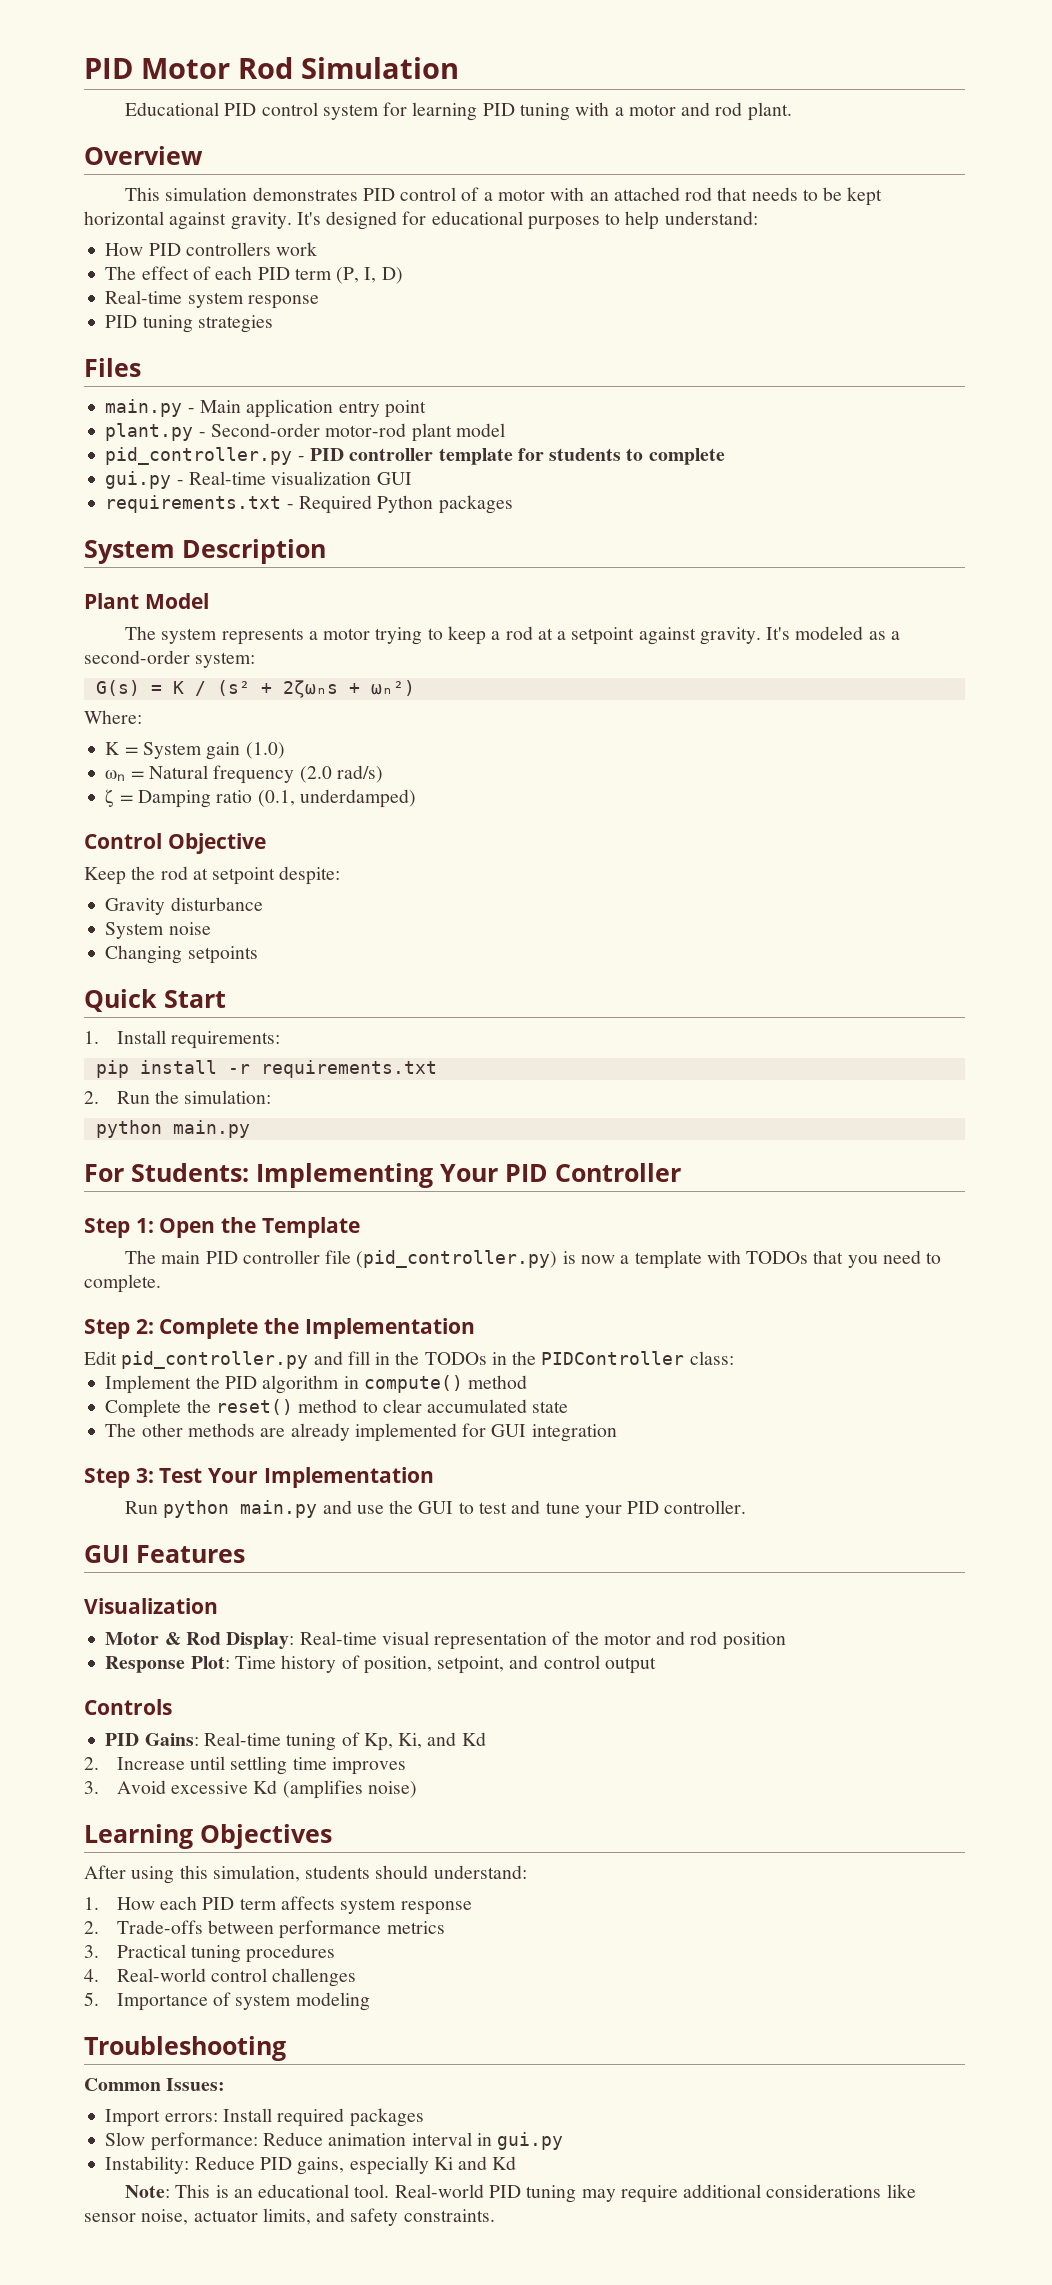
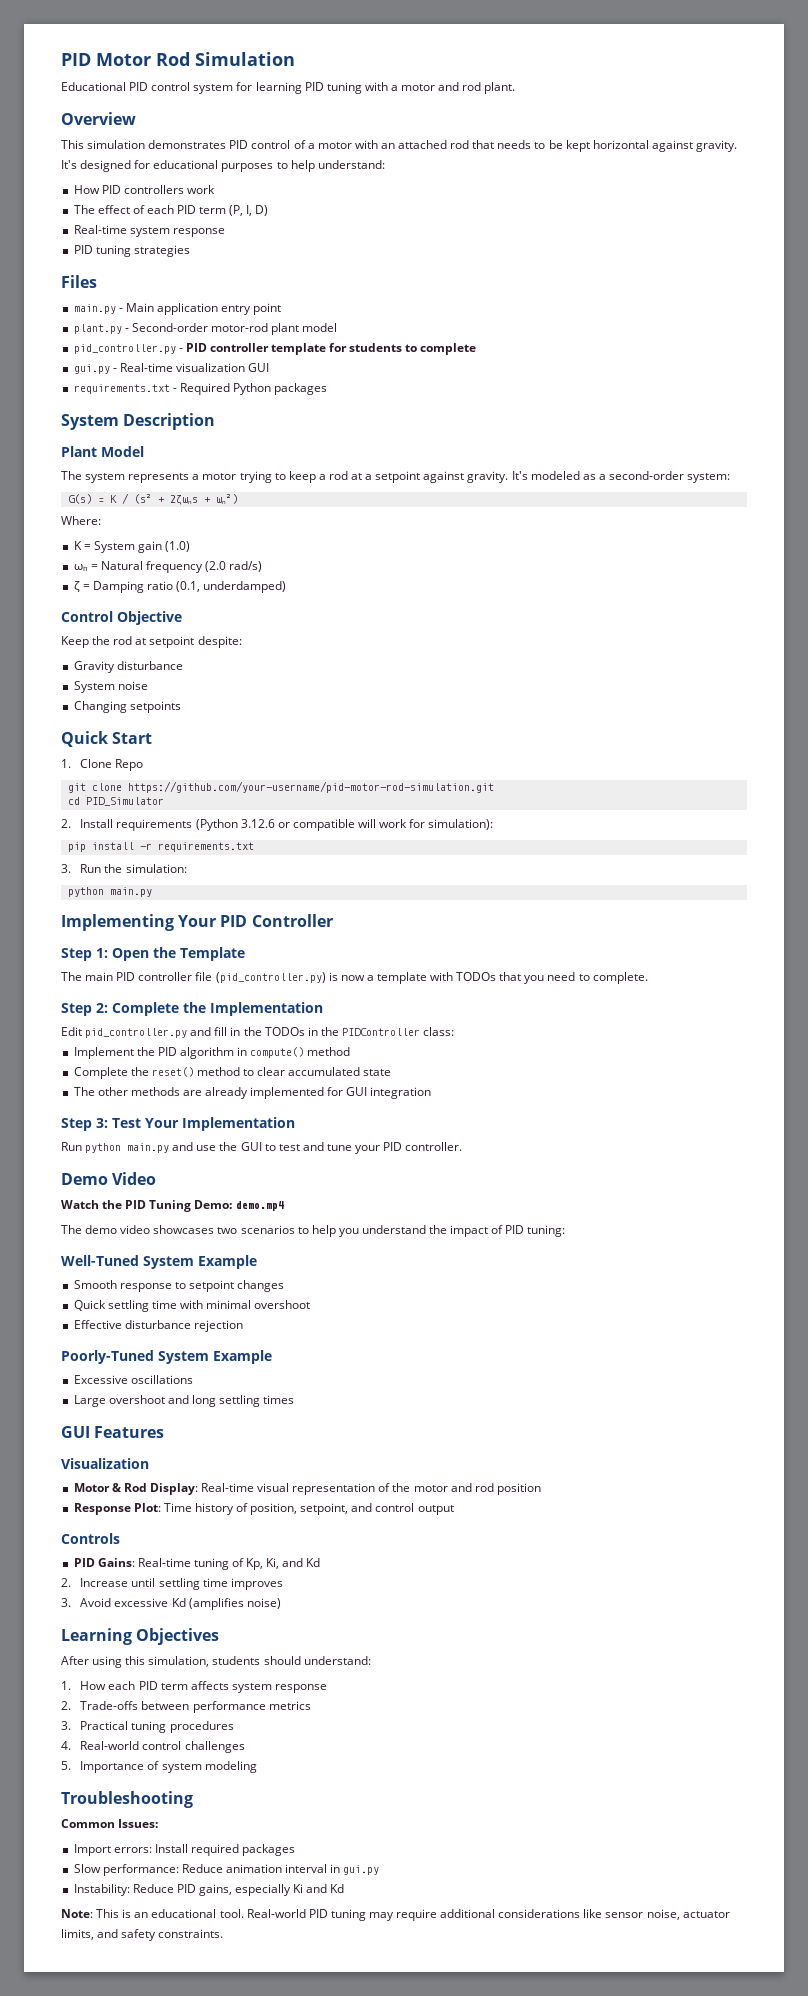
[116,1030,281,1049] Install requirements: -> [80,759,144,771] [67,781,494,793] [67,797,164,806] [61,819,494,831] Clone Repo // git clone https://github.com/your-username/pid-motor-rod-simulation.git // cd PID_Simulator // 2. Install requirements (Python 3.12.6 or compatible will work for simulation):
[84,1091,99,1104] 2. -> [61,864,71,873] 3.
[84,1163,249,1182] For Students: -> (152, 892) none
(747, 1507) none -> [61,1172,157,1185] [61,1200,284,1212] [61,1225,566,1237] [61,1255,257,1269] [73,1280,285,1292] [73,1300,311,1312] [73,1320,243,1332] [61,1350,272,1364] [73,1375,193,1384] [73,1395,295,1407] // Demo Video // Watch the PID Tuning Demo: demo.mp4 // The demo video showcases two scenarios to help you understand the impact of PID tuning: // Well-Tuned System Example // Smooth response to setpoint changes // Quick settling time with minimal overshoot // Effective disturbance rejection // Poorly-Tuned System Example // Excessive oscillations // Large overshoot and long settling times

